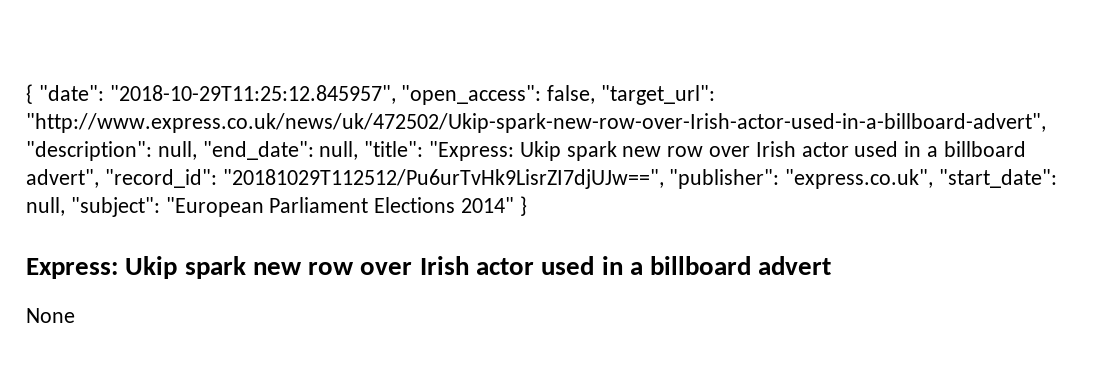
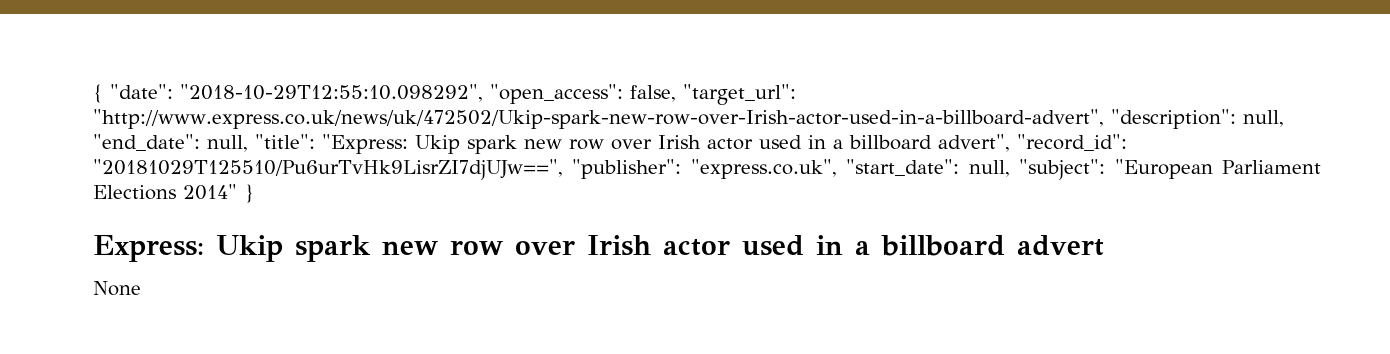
[109,85,396,104] "2018-10-29T11:25:12.845957", -> [180,84,483,102] "2018-10-29T12:55:10.098292",
[222,169,664,189] "20181029T112512/Pu6urTvHk9LisrZI7djUJw==", -> [93,159,563,180] "20181029T125510/Pu6urTvHk9LisrZI7djUJw==",

